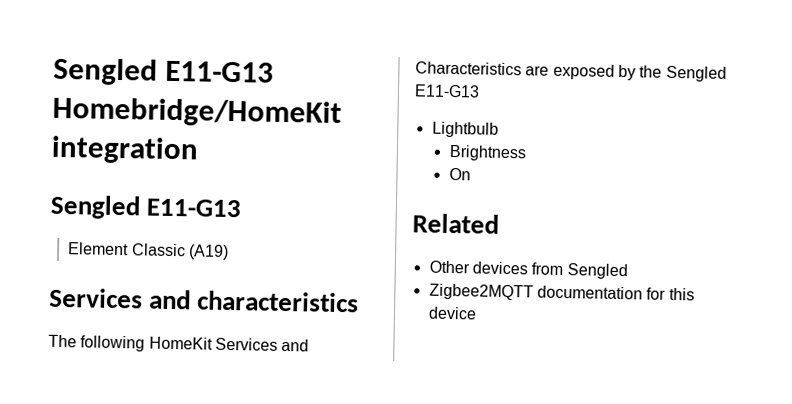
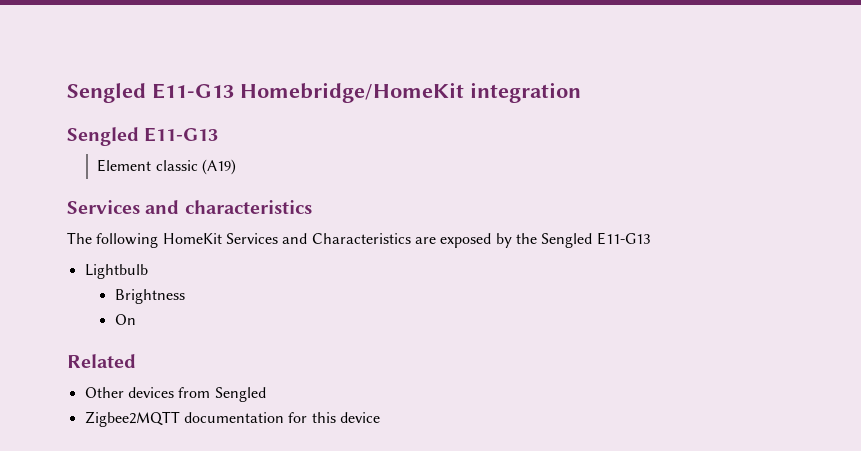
[131,243,186,257] Classic -> [155,160,198,171] classic

